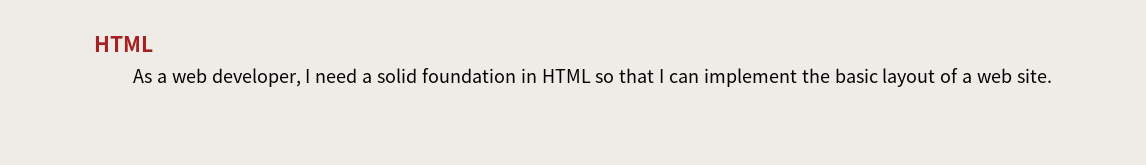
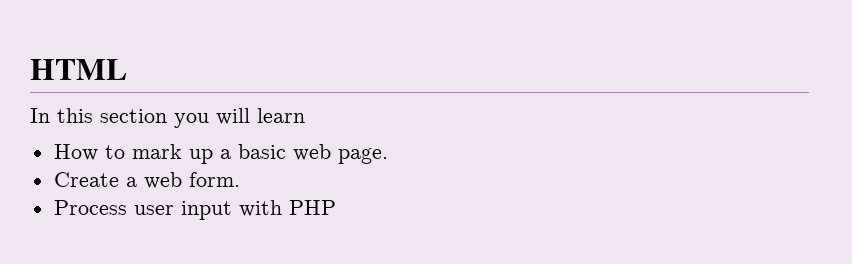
[132,68,1052,87] As a web developer, I need a solid foundation in HTML so that I can implement the basic layout of a web site. -> [30,108,305,128] [53,144,388,164] [53,172,240,189] [53,200,336,220] In this section you will learn // How to mark up a basic web page. // Create a web form. // Process user input with PHP

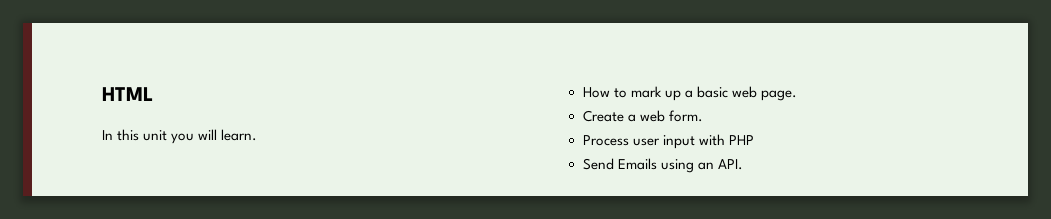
[100,109,167,123] section -> [143,130,168,141] unit
[257,108,305,123] learn -> [221,129,258,141] learn.
(336, 207) none -> [582,158,743,173] // Send Emails using an API.

